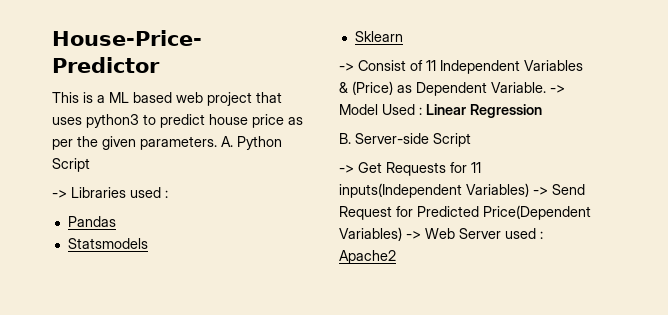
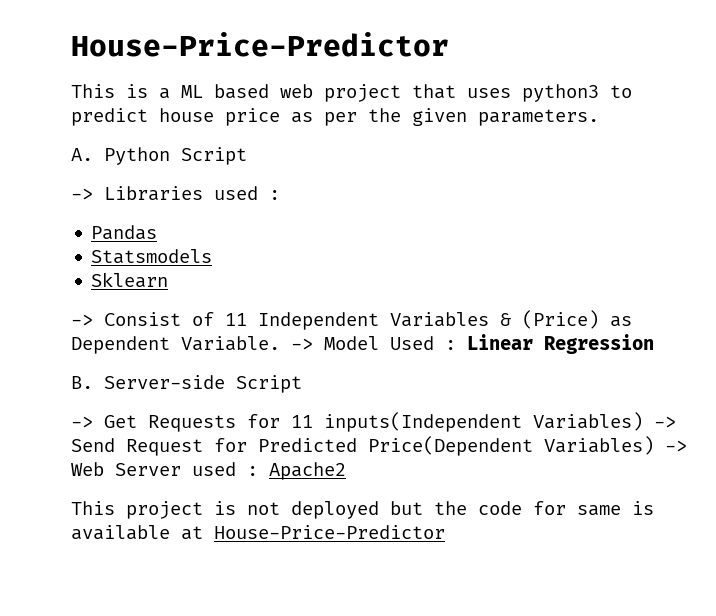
(217, 143) none -> (599, 117) //
(396, 257) none -> [71,501,654,519] [71,525,445,540] // This project is not deployed but the code for same is available at House-Price-Predictor

